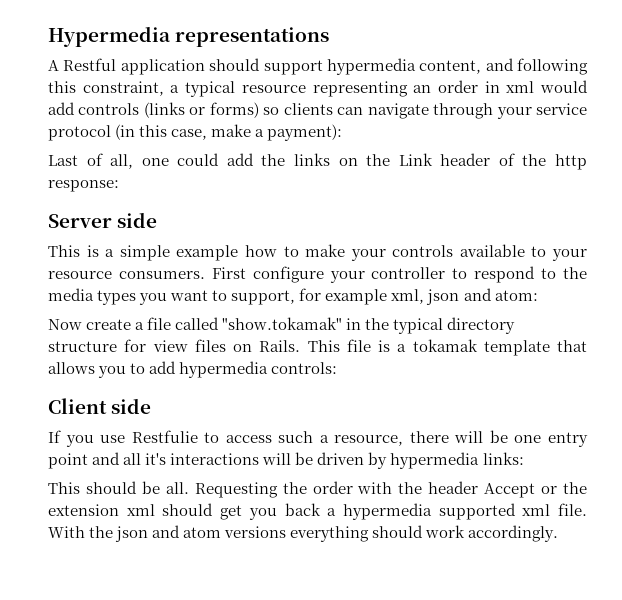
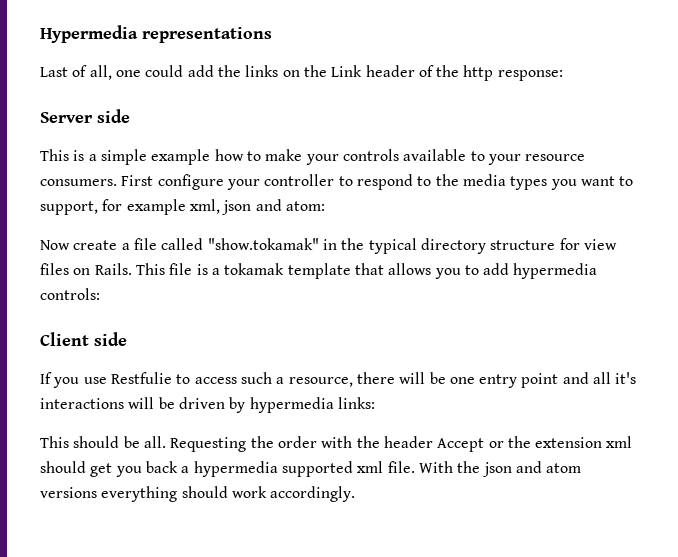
[48,58,588,75] [48,80,588,97] [48,102,587,119] [48,124,343,141] // A Restful application should support hypermedia content, and following this constraint, a typical resource representing an order in xml would add controls (links or forms) so clients can navigate through your service protocol (in this case, make a payment): -> (272, 35) none

